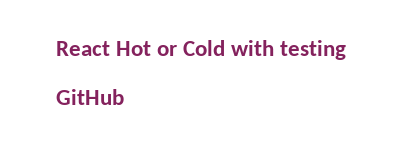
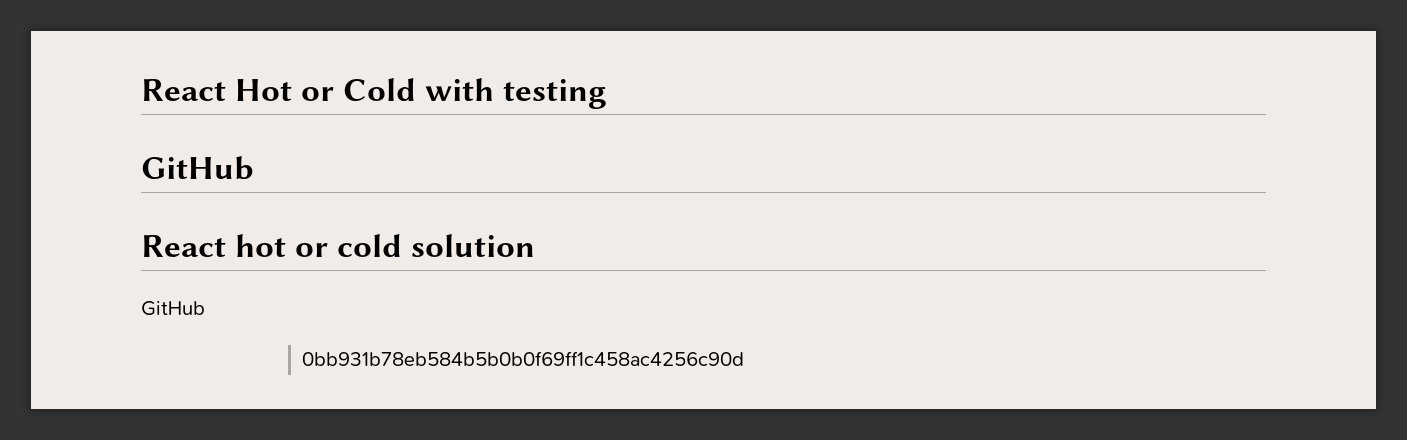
(124, 97) none -> [141,234,536,257] [141,301,205,316] [302,351,745,366] // React hot or cold solution // GitHub // 0bb931b78eb584b5b0b0f69ff1c458ac4256c90d

